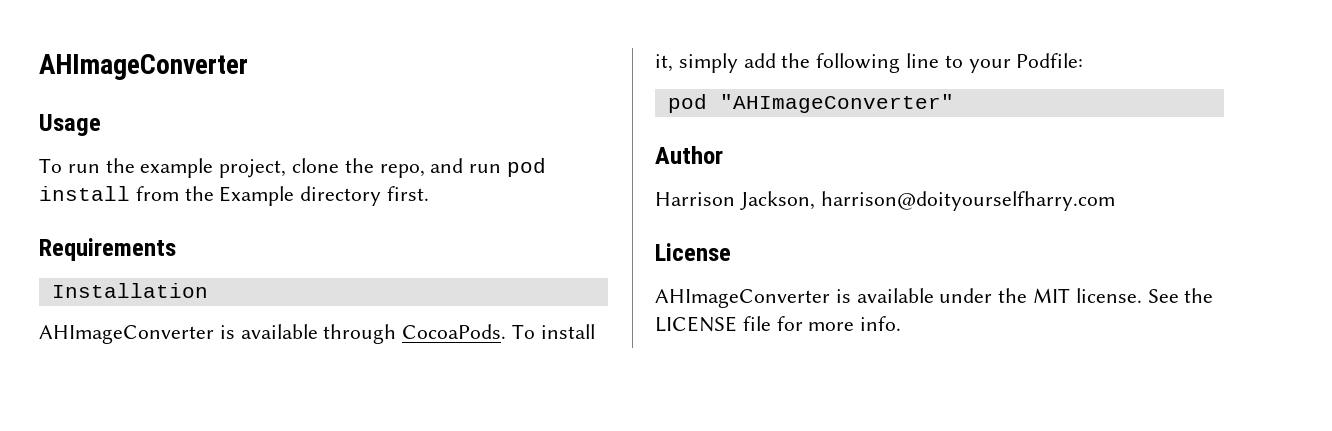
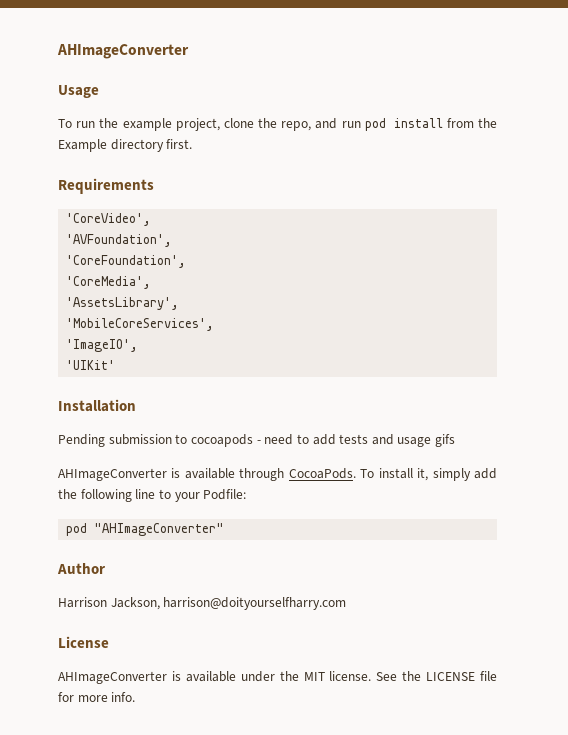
[51,283,208,298] Installation -> [66,213,152,226] [66,234,173,247] [66,255,187,268] [66,276,152,289] [66,297,180,310] [66,318,215,331] [66,339,139,352] [66,360,116,370] [58,399,136,412] [58,434,456,447] 'CoreVideo', // 'AVFoundation', // 'CoreFoundation', // 'CoreMedia', // 'AssetsLibrary', // 'MobileCoreServices', // 'ImageIO', // 'UIKit' // Installation // Pending submission to cocoapods - need to add tests and usage gifs

